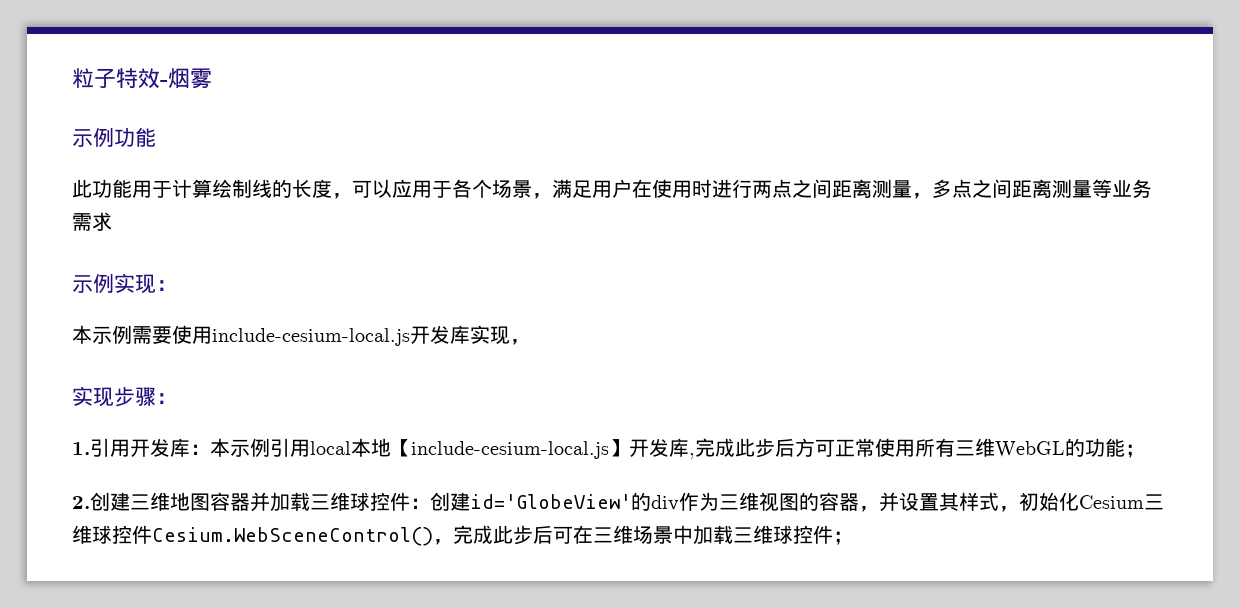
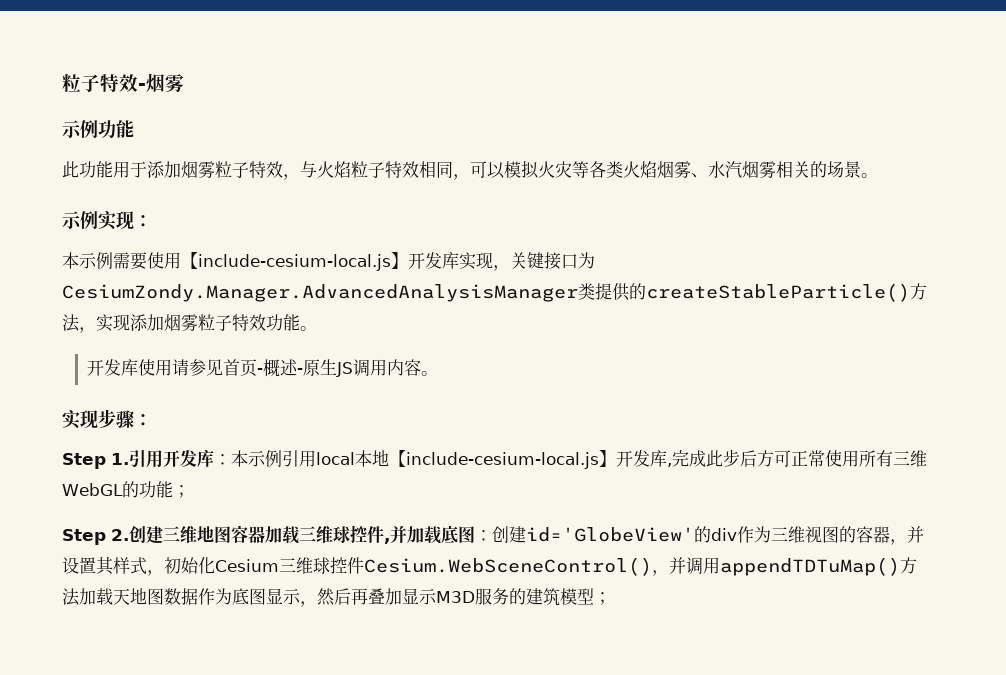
[172,179,1152,199] [72,212,112,231] 计算绘制线的长度，可以应用于各个场景，满足用户在使用时进行两点之间距离测量，多点之间距离测量等业务需求 -> [147,160,878,180] 添加烟雾粒子特效，与火焰粒子特效相同，可以模拟火灾等各类火焰烟雾、水汽烟雾相关的场景。
[212,328,410,346] include-cesium-local.js -> [181,252,408,271] 【include-cesium-local.js】
(530, 342) none -> [510,252,595,270] [62,283,927,302] [62,314,317,333] [87,359,439,377] 关键接口为CesiumZondy.Manager.AdvancedAnalysisManager类提供的createStableParticle()方法，实现添加烟雾粒子特效功能。 // 开发库使用请参见首页-概述-原生JS调用内容。
(177, 398) none -> [62,453,106,469] Step
(1145, 451) none -> [62,529,106,545] Step
[250,492,410,512] 并加载三维球控件 -> [265,525,475,544] 加载三维球控件,并加载底图
[453,525,833,545] 完成此步后可在三维场景中加载三维球控件 -> [669,557,917,576] [62,588,594,607] 并调用appendTDTuMap()方法加载天地图数据作为底图显示，然后再叠加显示M3D服务的建筑模型

